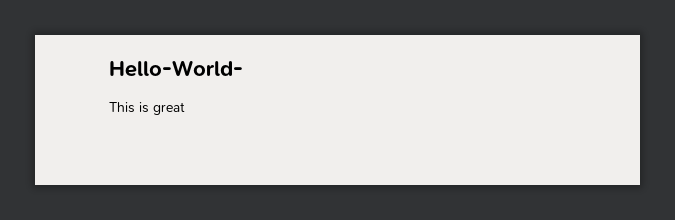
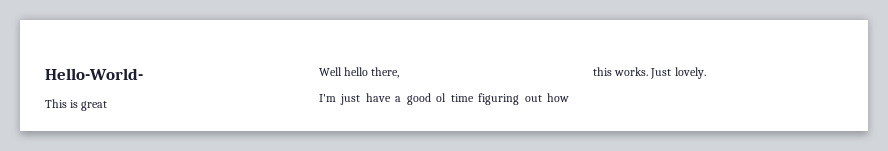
(185, 108) none -> [319,67,400,78] [319,93,569,105] [593,67,706,79] // Well hello there, // I'm just have a good ol time figuring out how this works. Just lovely.

